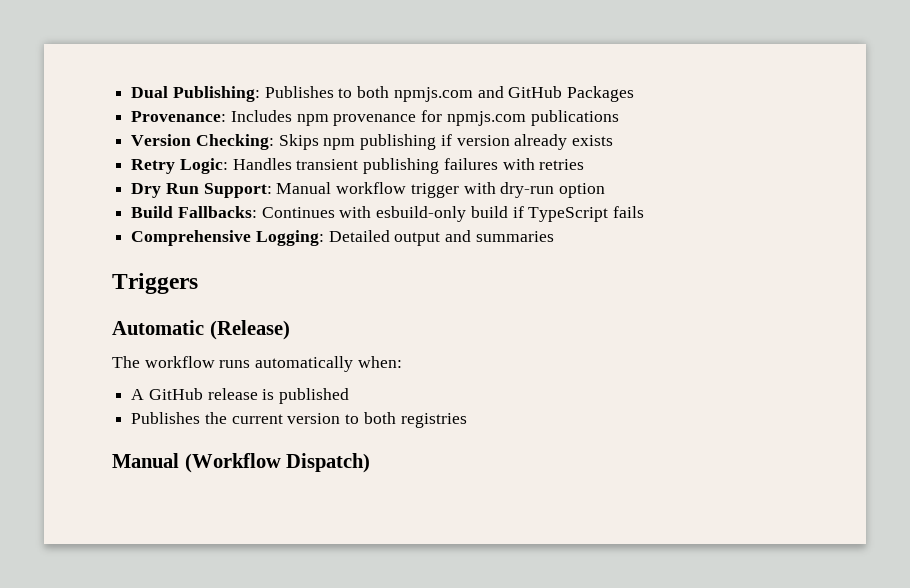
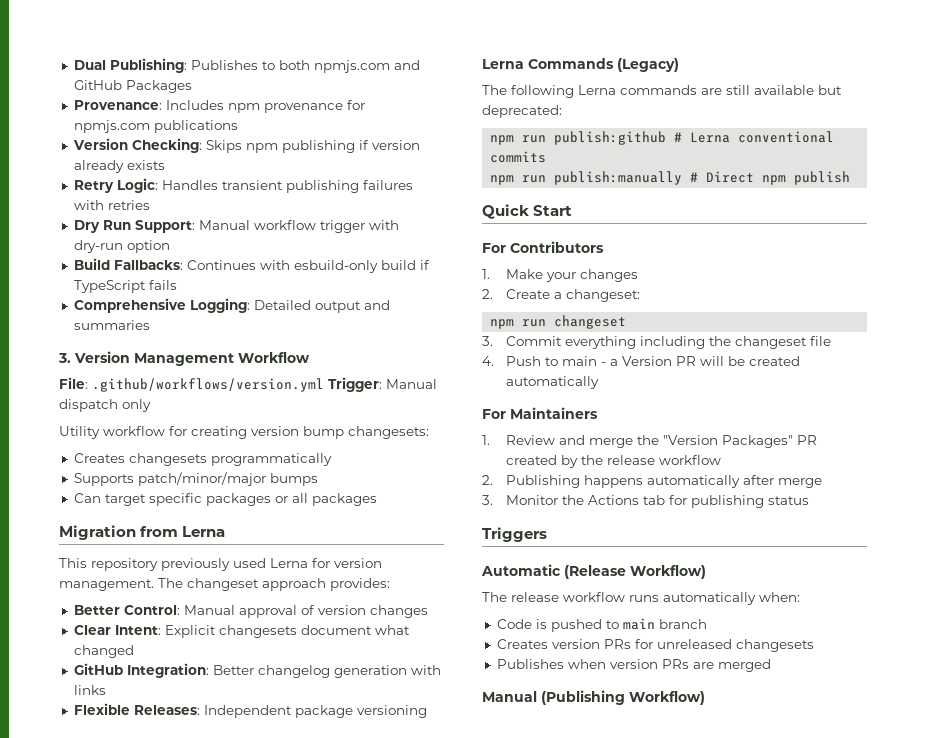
(554, 236) none -> [58,351,310,366] [59,377,437,392] [59,399,151,412] [59,426,429,439] [73,453,332,466] [73,472,318,486] [73,493,377,506] [59,525,226,540] [59,558,382,571] [59,578,390,591] [73,605,428,618] [73,625,410,638] [73,645,134,658] [73,663,441,678] [73,685,106,695] [73,703,427,718] [482,58,679,72] [482,85,842,98] [482,105,562,118] [490,131,835,145] [490,151,547,163] [490,171,851,185] [482,204,573,219] [482,241,604,253] [482,269,639,282] [482,289,641,302] [490,315,627,329] [482,336,832,349] [482,356,801,366] [506,376,600,389] [482,407,598,419] [482,435,818,448] [506,455,722,468] [482,475,823,488] [482,495,810,508] // 3. Version Management Workflow // File: .github/workflows/version.yml Trigger: Manual dispatch only // Utility workflow for creating version bump changesets: // Creates changesets programmatically // Supports patch/minor/major bumps // Can target specific packages or all packages // Migration from Lerna // This repository previously used Lerna for version management. The changeset approach provides: // Better Control: Manual approval of version changes // Clear Intent: Explicit changesets document what changed // GitHub Integration: Better changelog generation with links // Flexible Releases: Independent package versioning // Lerna Commands (Legacy) // The following Lerna commands are still available but deprecated: // npm run publish:github # Lerna conventional commits // npm run publish:manually # Direct npm publish // Quick Start // For Contributors // 1. Make your changes // 2. Create a changeset: // npm run changeset // 3. Commit everything including the changeset file // 4. Push to main - a Version PR will be created automatically // For Maintainers // 1. Review and merge the "Version Packages" PR created by the release workflow // 2. Publishing happens automatically after merge // 3. Monitor the Actions tab for publishing status
[209,320,290,340] [112,356,140,368] (Release) // The -> [564,565,706,579] [482,592,559,602] (Release Workflow) // The release
[131,388,350,404] [131,412,467,428] [112,453,371,473] A GitHub release is published // Publishes the current version to both registries // Manual (Workflow Dispatch) -> [496,618,707,632] [496,639,814,652] [496,659,771,672] [482,690,705,705] Code is pushed to main branch // Creates version PRs for unreleased changesets // Publishes when version PRs are merged // Manual (Publishing Workflow)

